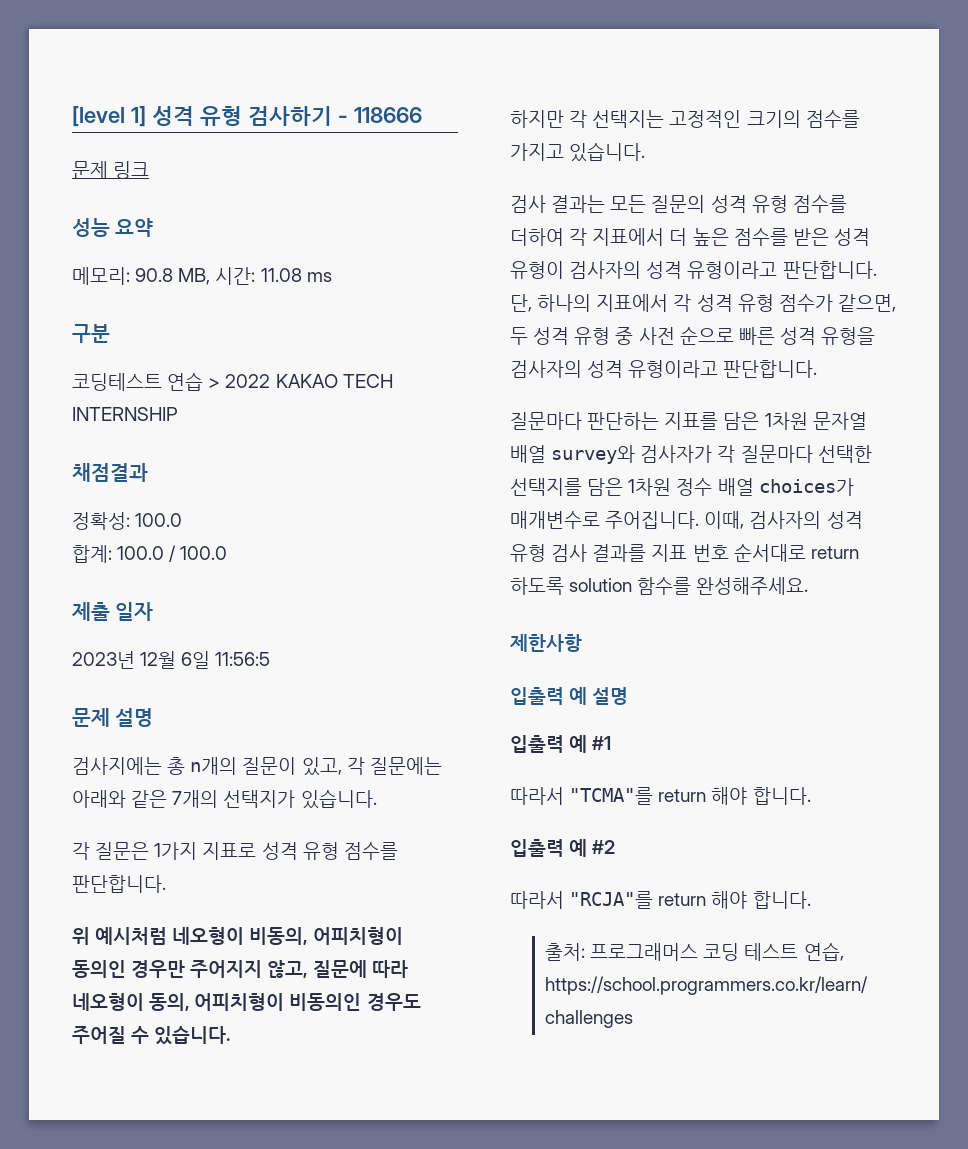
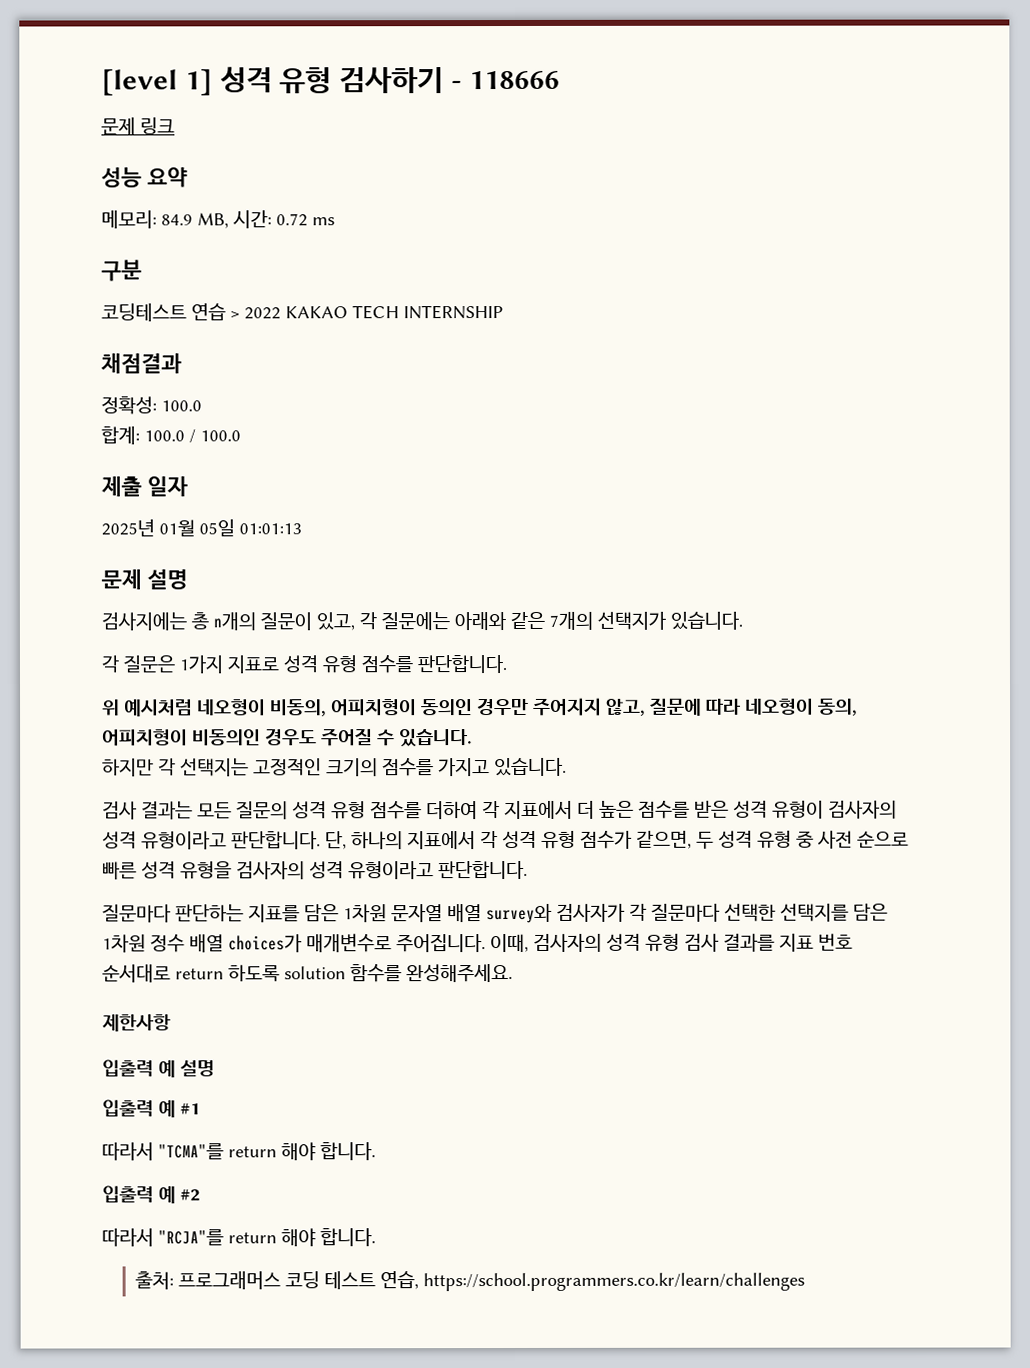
[135,268,174,282] 90.8 -> [161,214,193,226] 84.9
[260,268,302,282] 11.08 -> [276,213,308,227] 0.72
[72,651,271,669] 2023년 12월 6일 11:56:5 -> [101,519,302,537] 2025년 01월 05일 01:01:13

